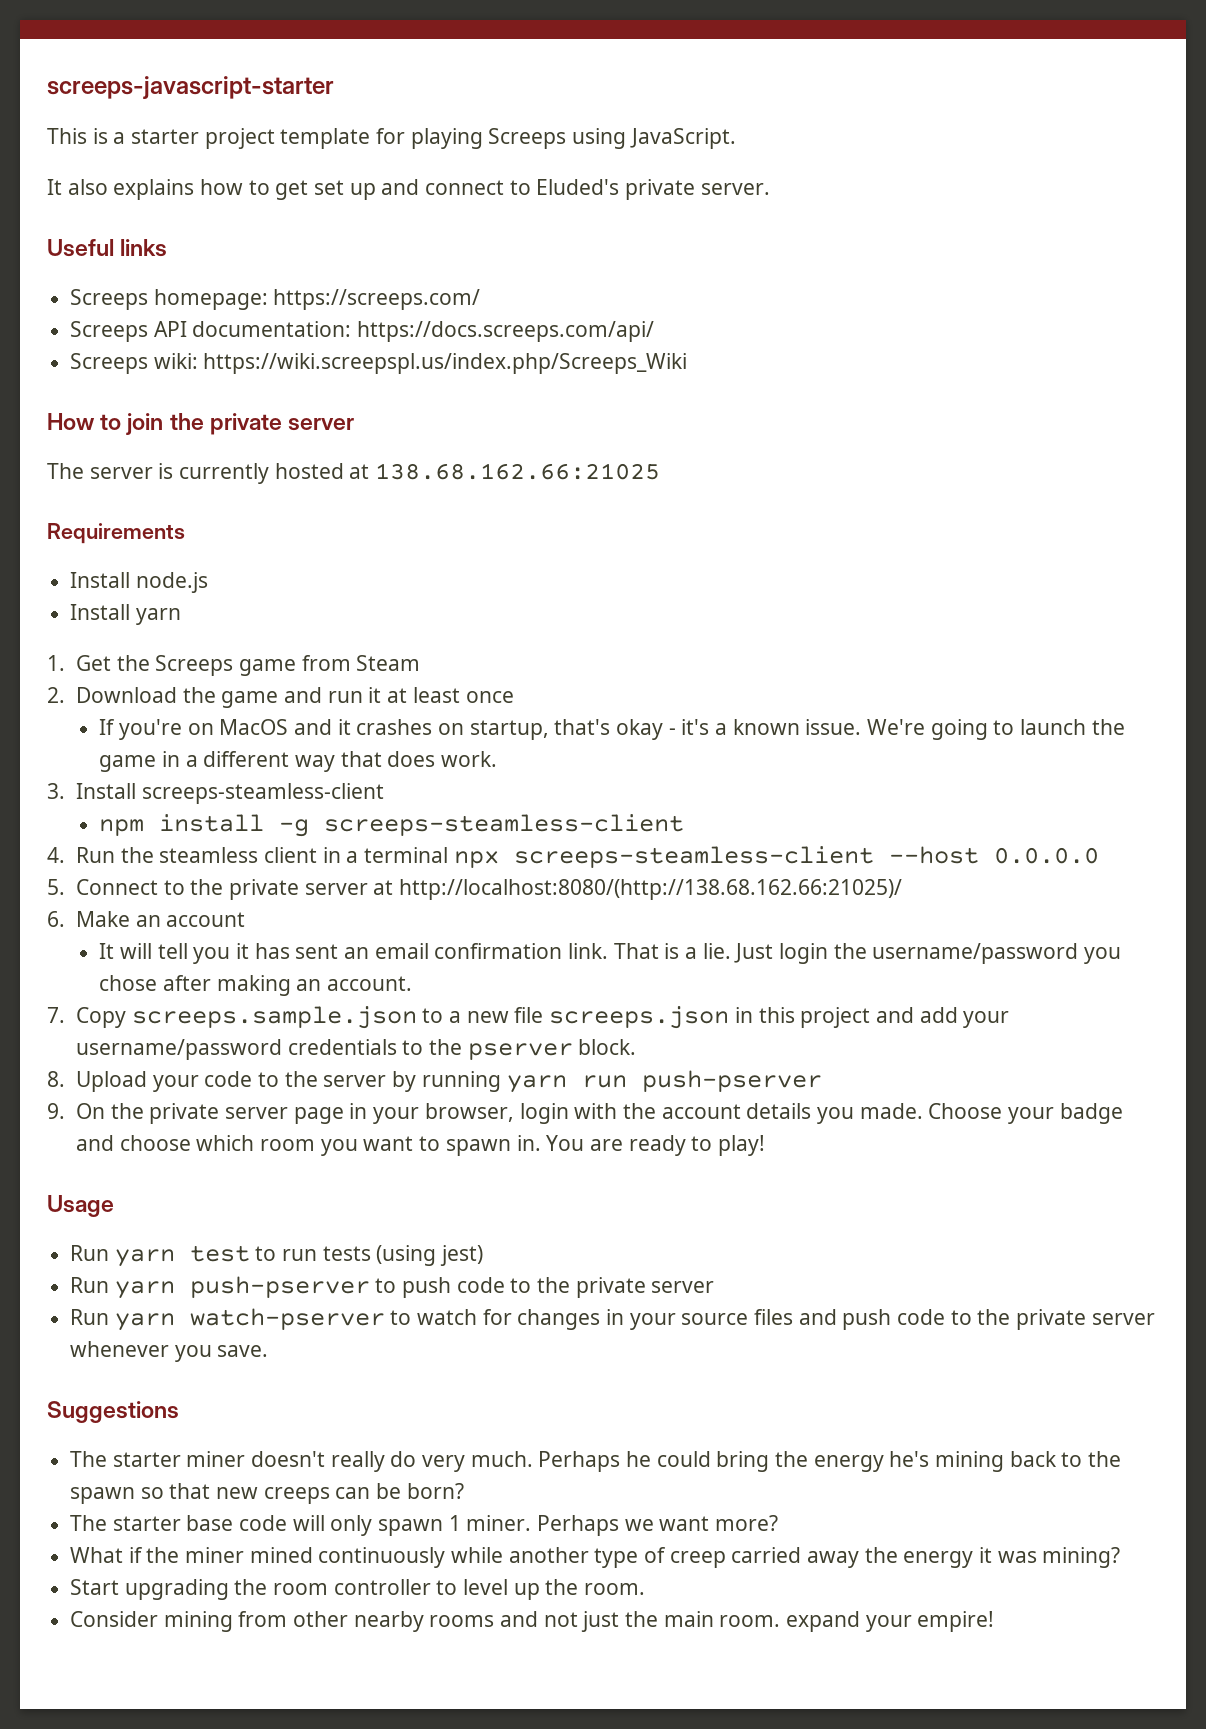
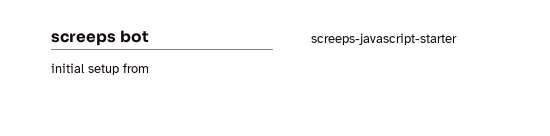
[47,76,334,99] [47,128,736,149] [47,179,770,200] [47,239,168,257] [70,289,481,310] [70,321,655,342] [70,353,688,374] [47,413,355,435] [47,463,661,484] [47,523,185,544] [70,572,208,593] [70,604,181,625] [47,655,421,676] [47,687,514,708] [99,719,1125,740] [99,751,497,772] [47,783,384,804] [99,814,685,837] [47,846,1099,868] [47,879,903,900] [47,911,246,927] [99,943,1121,964] [99,975,412,996] [47,1006,1010,1029] [76,1039,637,1060] [47,1070,822,1093] [47,1103,1123,1124] [76,1135,765,1156] [47,1195,114,1217] [70,1245,484,1267] [70,1276,715,1299] [70,1308,1155,1331] [70,1341,269,1362] [47,1401,179,1423] [70,1451,1122,1472] [70,1483,464,1504] [70,1515,779,1536] [70,1547,1121,1568] [70,1579,646,1600] [70,1611,995,1632] screeps-javascript-starter // This is a starter project template for playing Screeps using JavaScript. // It also explains how to get set up and connect to Eluded's private server. // Useful links // Screeps homepage: https://screeps.com/ // Screeps API documentation: https://docs.screeps.com/api/ // Screeps wiki: https://wiki.screepspl.us/index.php/Screeps_Wiki // How to join the private server // The server is currently hosted at 138.68.162.66:21025 // Requirements // Install node.js // Install yarn // 1. Get the Screeps game from Steam // 2. Download the game and run it at least once // If you're on MacOS and it crashes on startup, that's okay - it's a known issue. We're going to launch the game in a different way that does work. // 3. Install screeps-steamless-client // npm install -g screeps-steamless-client // 4. Run the steamless client in a terminal npx screeps-steamless-client --host 0.0.0.0 // 5. Connect to the private server at http://localhost:8080/(http://138.68.162.66:21025)/ // 6. Make an account // It will tell you it has sent an email confirmation link. That is a lie. Just login the username/password you chose after making an account. // 7. Copy screeps.sample.json to a new file screeps.json in this project and add your username/password credentials to the pserver block. // 8. Upload your code to the server by running yarn run push-pserver // 9. On the private server page in your browser, login with the account details you made. Choose your badge and choose which room you want to spawn in. You are ready to play! // Usage // Run yarn test to run tests (using jest) // Run yarn push-pserver to push code to the private server // Run yarn watch-pserver to watch for changes in your source files and push code to the private server whenever you save. // Suggestions // The starter miner doesn't really do very much. Perhaps he could bring the energy he's mining back to the spawn so that new creeps can be born? // The starter base code will only spawn 1 miner. Perhaps we want more? // What if the miner mined continuously while another type of creep carried away the energy it was mining? // Start upgrading the room controller to level up the room. // Consider mining from other nearby rooms and not just the main room. expand your empire! -> [51,30,150,46] [51,63,149,75] [311,33,457,45] screeps bot // initial setup from screeps-javascript-starter

